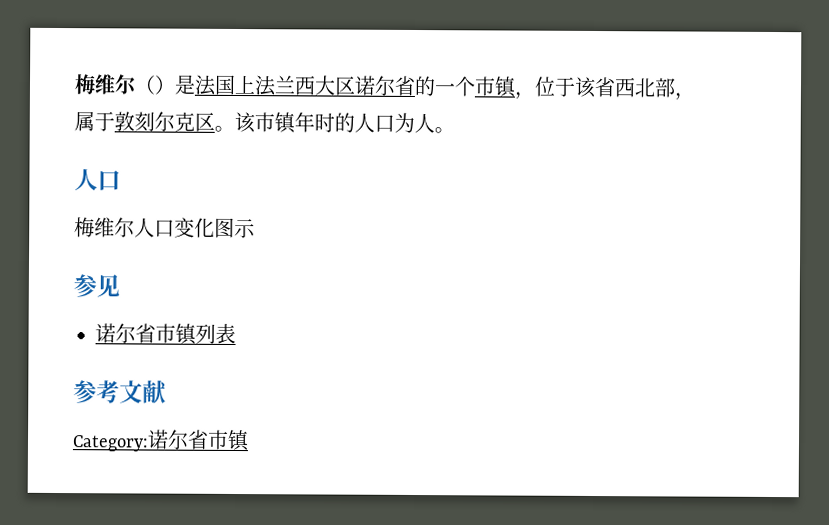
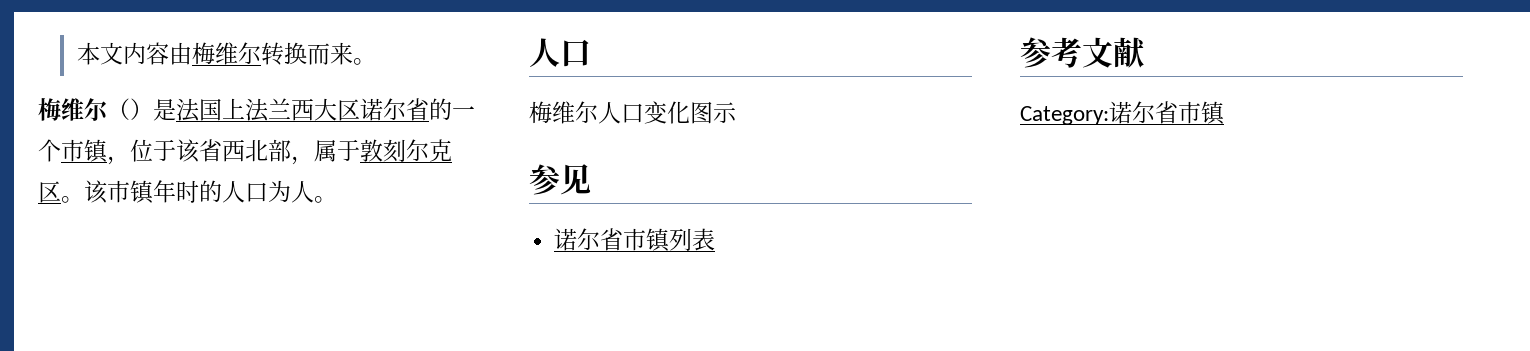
(74, 85) none -> [76,42,376,66] 本文内容由梅维尔转换而来。 //

